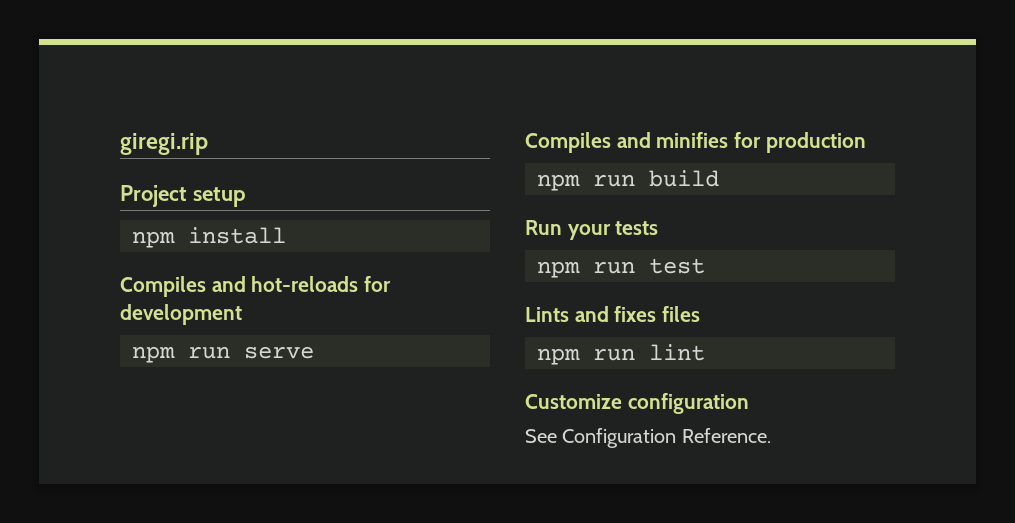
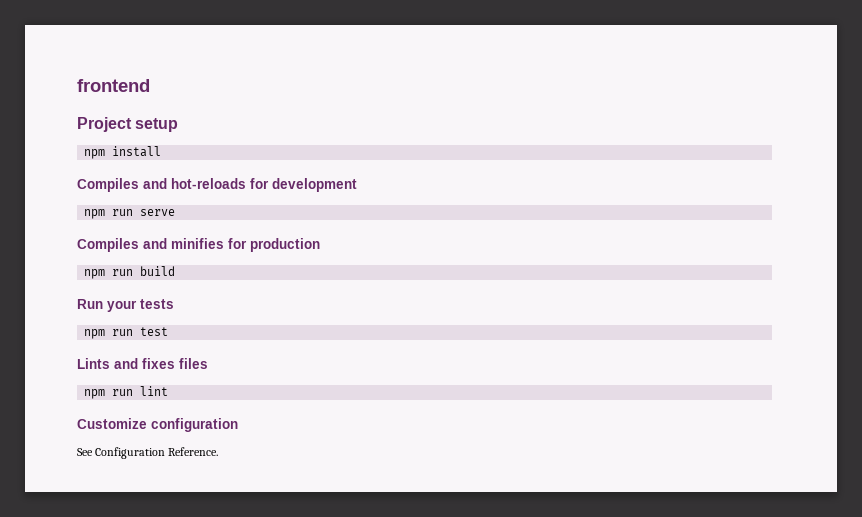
[120,133,208,155] giregi.rip -> [77,79,150,92] frontend

